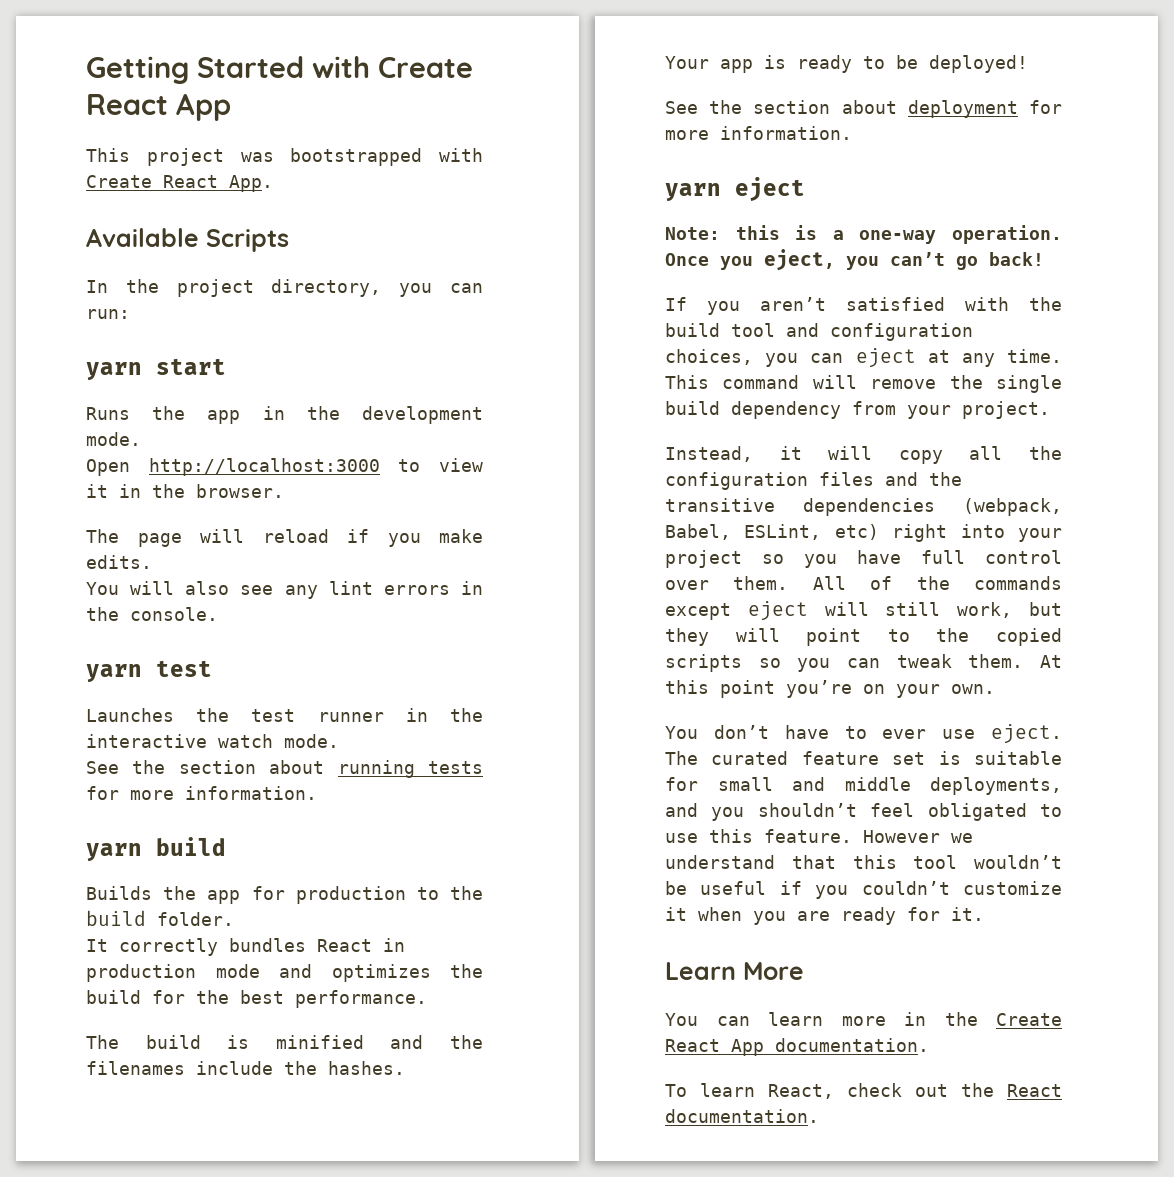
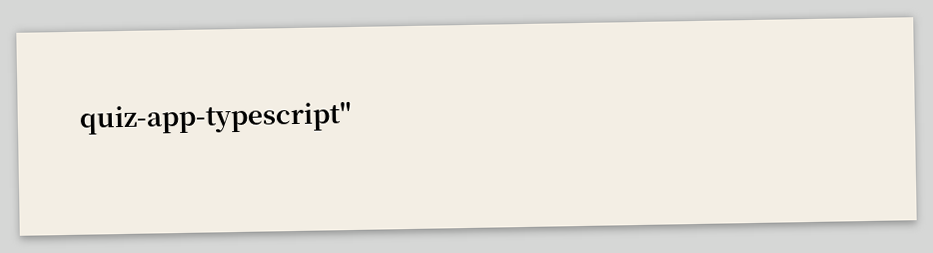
[86,56,473,84] [86,93,231,121] [86,148,483,166] [86,175,273,192] [86,228,289,252] [86,279,483,297] [86,309,130,319] [86,358,226,380] [86,406,483,424] [86,432,141,446] [86,458,484,476] [86,484,284,498] [86,529,483,547] [86,555,152,569] [86,581,483,599] [86,607,218,621] [86,660,212,682] [86,708,483,722] [86,734,339,748] [86,760,483,778] [86,786,317,800] [86,837,226,861] [86,886,483,904] [86,910,234,926] [86,938,405,956] [86,964,483,982] [86,990,427,1008] [86,1035,483,1049] [86,1061,405,1075] [665,55,1028,73] [665,100,1062,118] [665,126,852,140] [665,177,805,202] [665,225,1062,244] [665,249,1044,271] [665,297,1062,315] [665,323,973,341] [665,348,1062,368] [665,375,1062,393] [665,401,1050,419] [665,446,1062,464] [665,472,962,490] [665,498,1062,516] [665,524,1062,542] [665,550,1062,568] [665,576,1062,590] [665,601,1062,621] [665,628,1062,646] [665,654,1062,672] [665,680,995,698] [665,724,1062,744] [665,751,1062,765] [665,777,1062,795] [665,803,1062,821] [665,829,973,843] [665,855,1062,869] [665,881,1062,899] [665,907,984,925] [665,962,804,980] [665,1012,1062,1026] [665,1038,929,1056] [665,1083,1062,1099] [665,1109,819,1123] Getting Started with Create React App // This project was bootstrapped with Create React App. // Available Scripts // In the project directory, you can run: // yarn start // Runs the app in the development mode. // Open http://localhost:3000 to view it in the browser. // The page will reload if you make edits. // You will also see any lint errors in the console. // yarn test // Launches the test runner in the interactive watch mode. // See the section about running tests for more information. // yarn build // Builds the app for production to the build folder. // It correctly bundles React in production mode and optimizes the build for the best performance. // The build is minified and the filenames include the hashes. // Your app is ready to be deployed! // See the section about deployment for more information. // yarn eject // Note: this is a one-way operation. Once you eject, you can’t go back! // If you aren’t satisfied with the build tool and configuration choices, you can eject at any time. This command will remove the single build dependency from your project. // Instead, it will copy all the configuration files and the transitive dependencies (webpack, Babel, ESLint, etc) right into your project so you have full control over them. All of the commands except eject will still work, but they will point to the copied scripts so you can tweak them. At this point you’re on your own. // You don’t have to ever use eject. The curated feature set is suitable for small and middle deployments, and you shouldn’t feel obligated to use this feature. However we understand that this tool wouldn’t be useful if you couldn’t customize it when you are ready for it. // Learn More // You can learn more in the Create React App documentation. // To learn React, check out the React documentation. -> [79,101,353,135] quiz-app-typescript"

